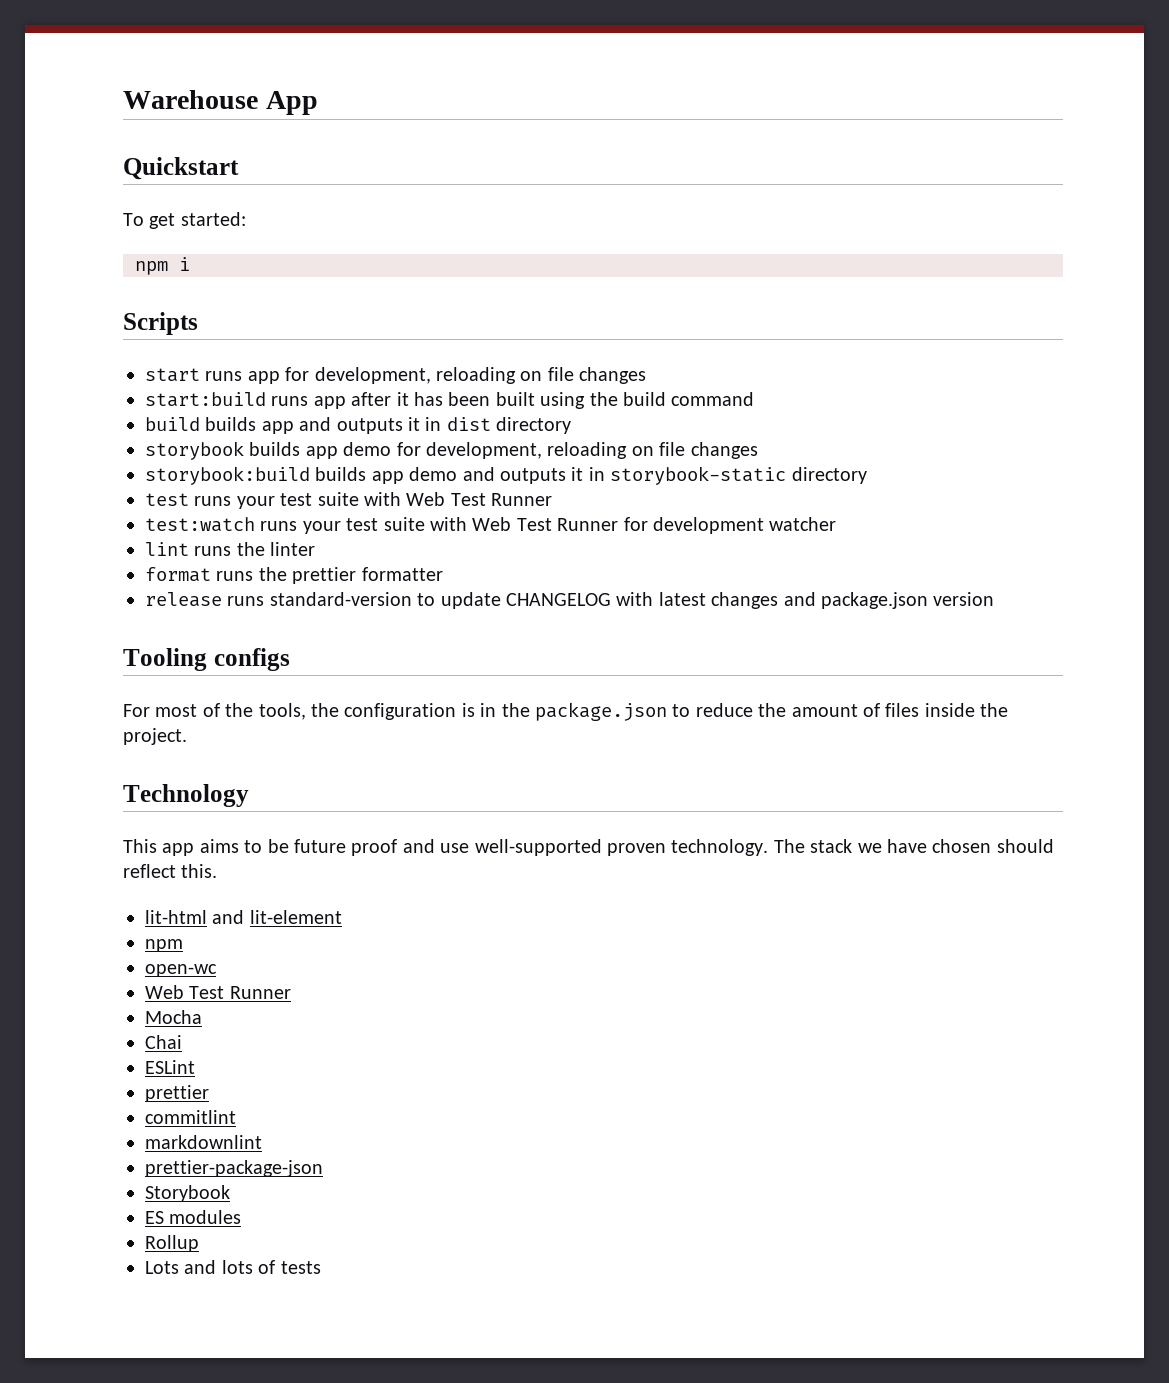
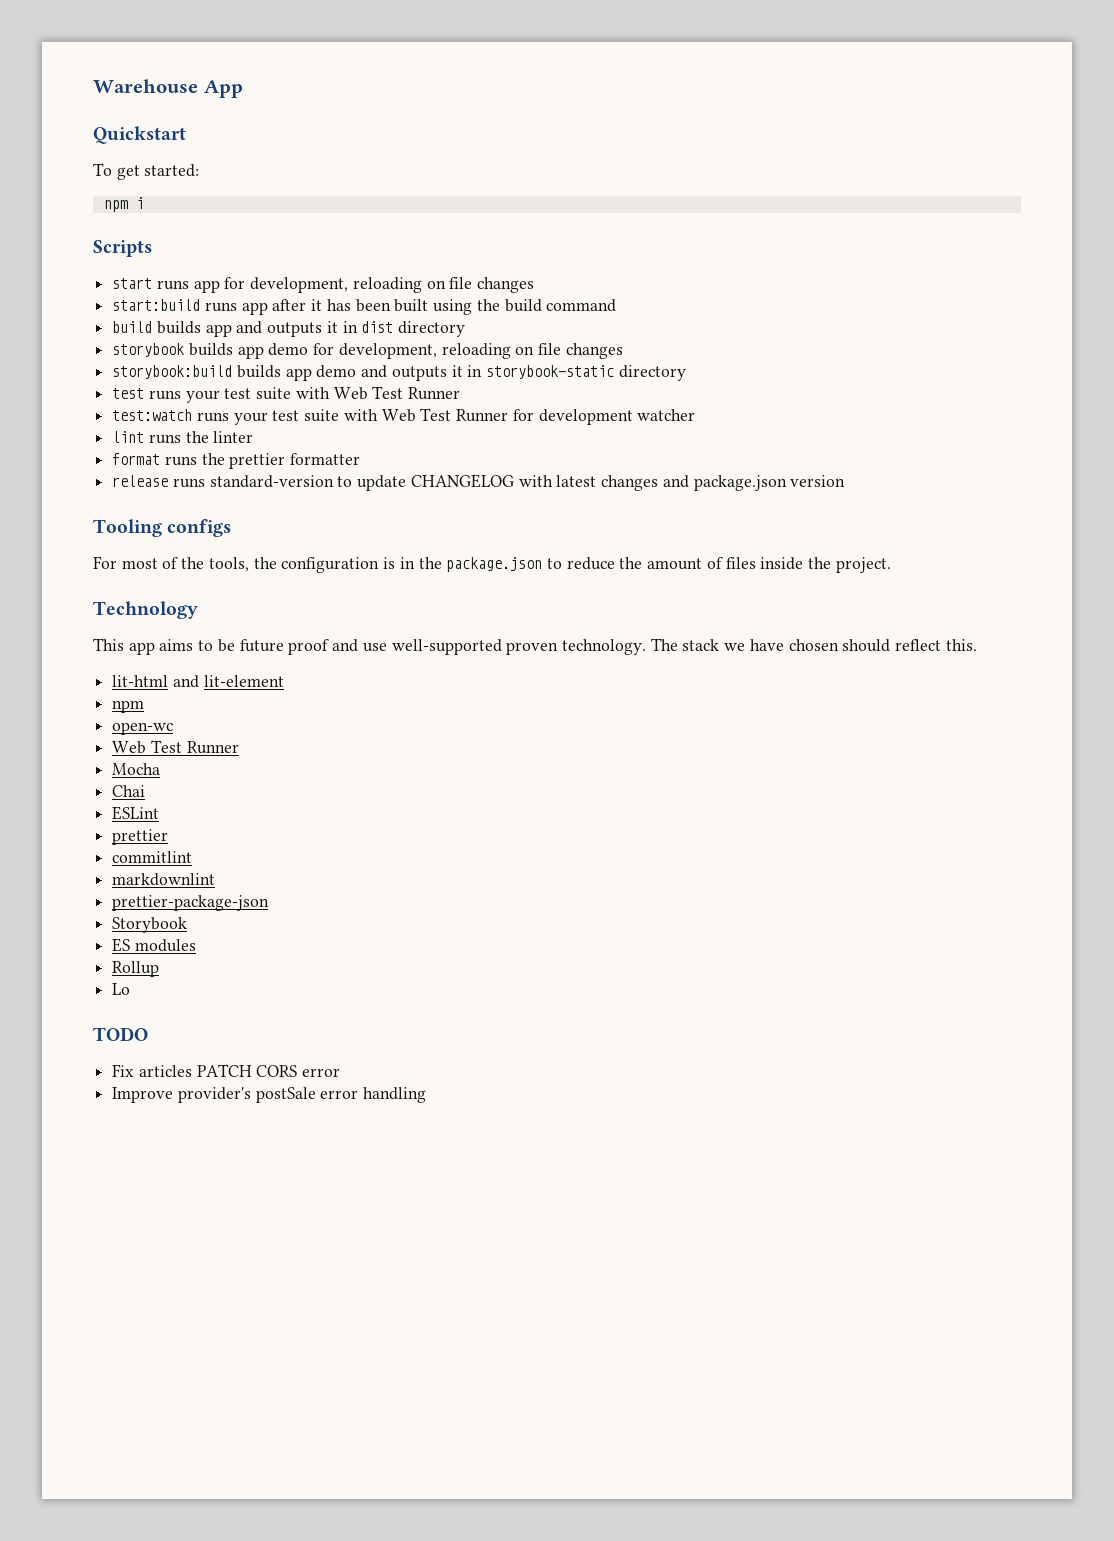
[145,1260,321,1274] Lots and lots of tests -> [112,983,131,995] [93,1027,148,1041] [112,1064,341,1077] [112,1087,427,1103] Lo // TODO // Fix articles PATCH CORS error // Improve provider's postSale error handling

